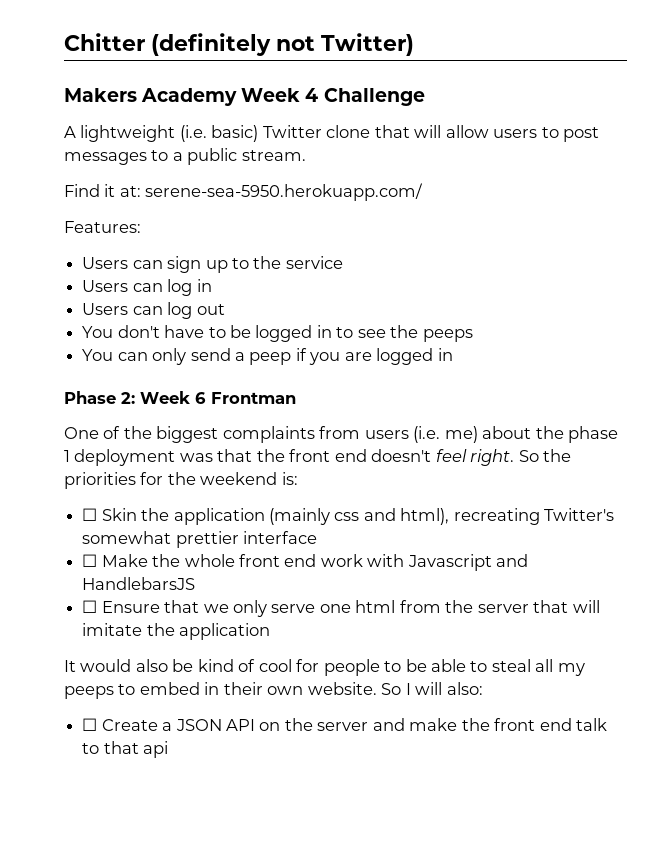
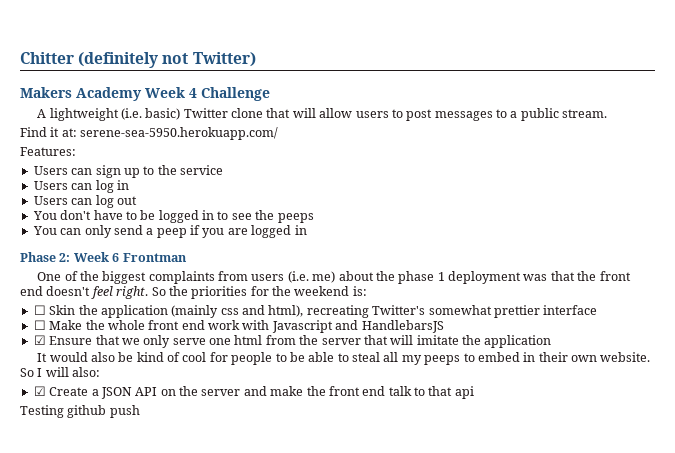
[82,600,98,613] ☐ -> [33,335,46,345] ☑
[82,718,98,731] ☐ -> [33,386,46,396] ☑
(169, 749) none -> [20,405,140,418] // Testing github push

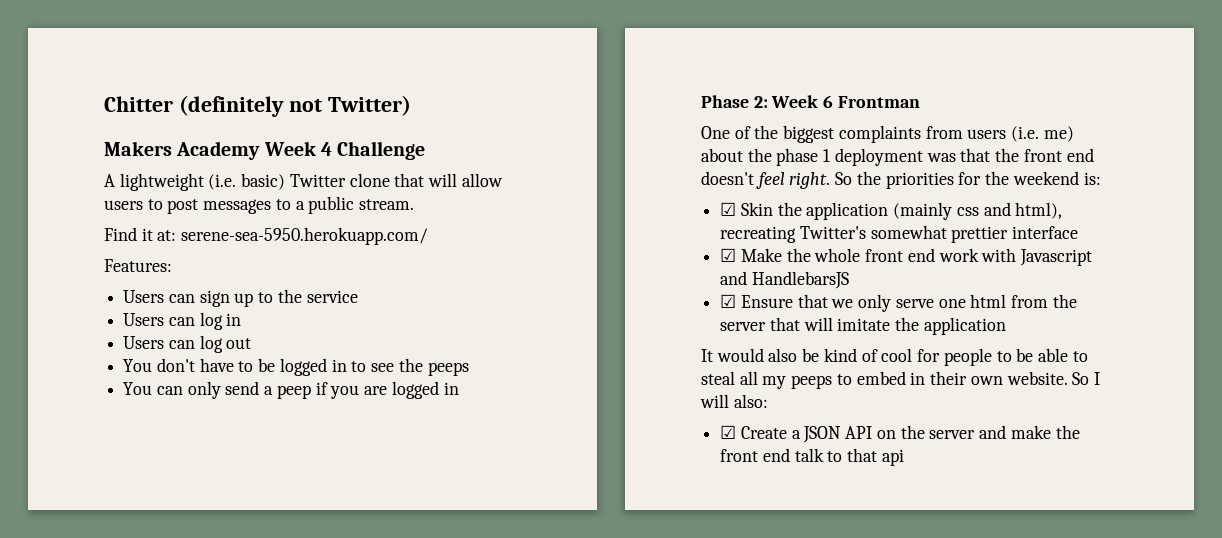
[33,305,46,315] ☐ -> [720,202,737,216] ☑
[33,320,46,330] ☐ -> [720,248,737,262] ☑
[20,405,140,418] // Testing github push -> (904, 457) none

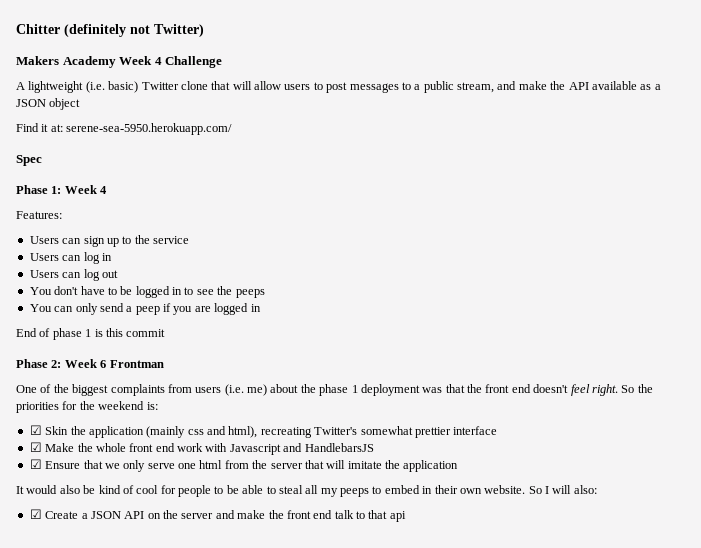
[359,199,415,210] stream. -> [457,81,661,93] [16,98,81,110] stream, and make the API available as a JSON object
(429, 236) none -> [16,155,42,166] [16,185,108,194] // Spec // Phase 1: Week 4
(459, 388) none -> [16,328,166,340] // End of phase 1 is this commit

